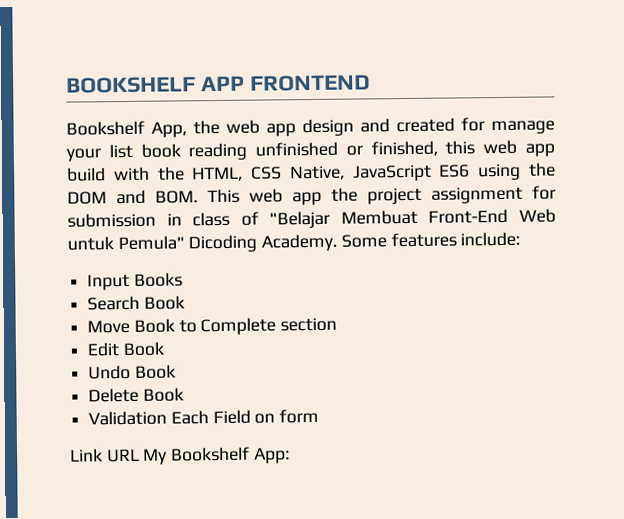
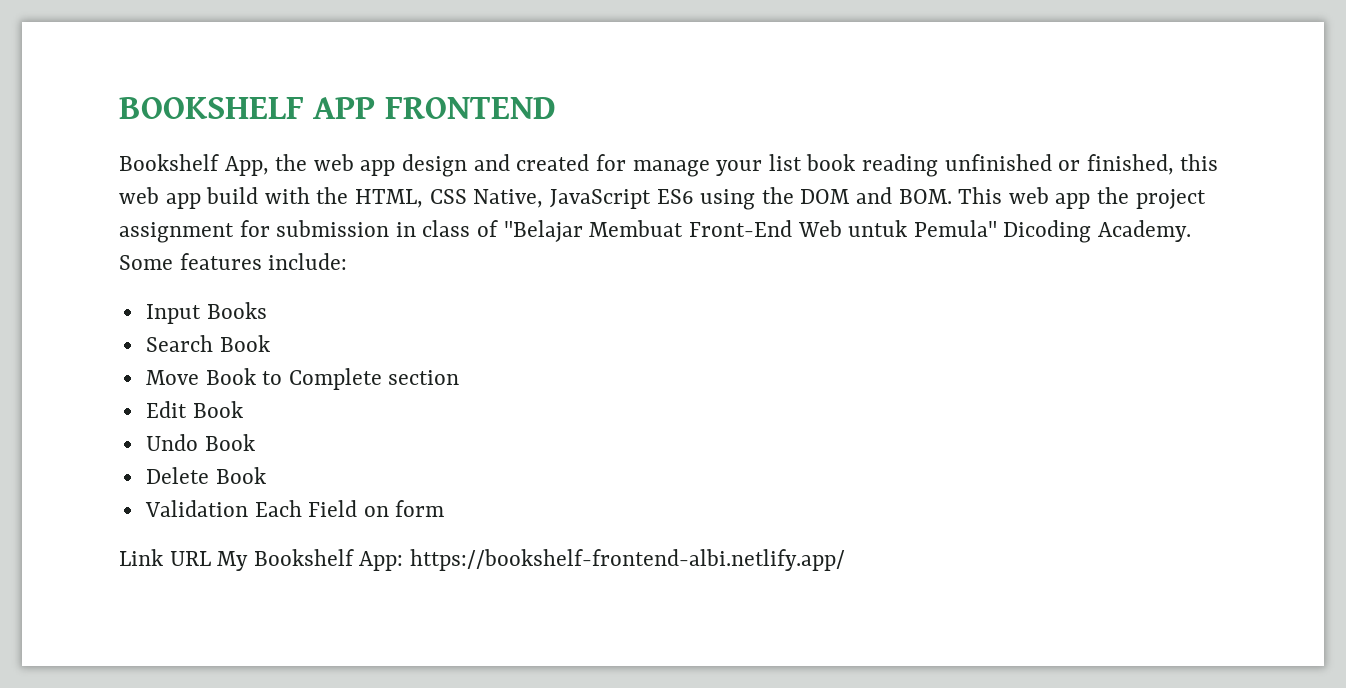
(290, 455) none -> [410,549,846,571] https://bookshelf-frontend-albi.netlify.app/

